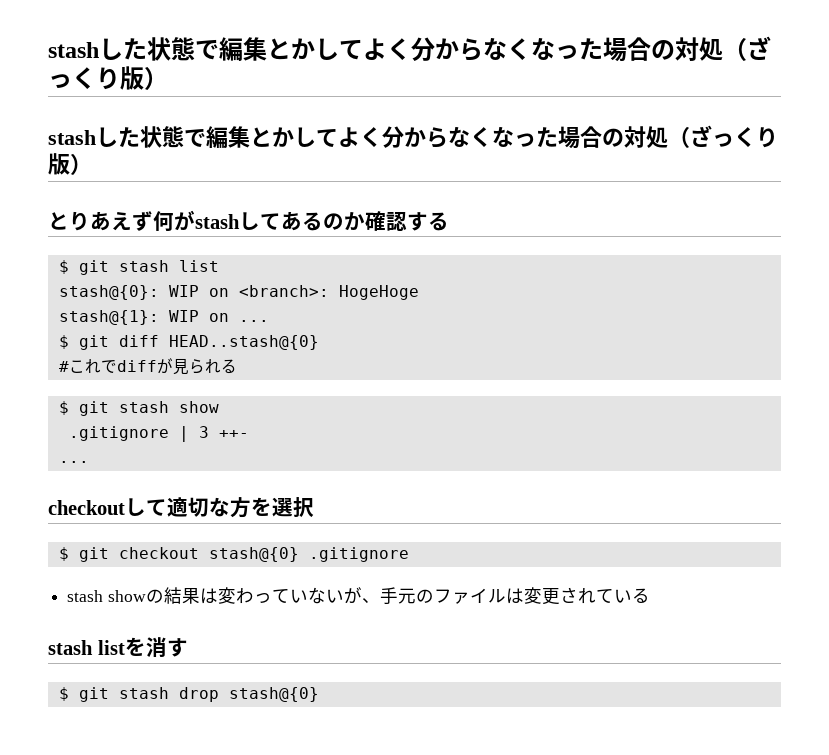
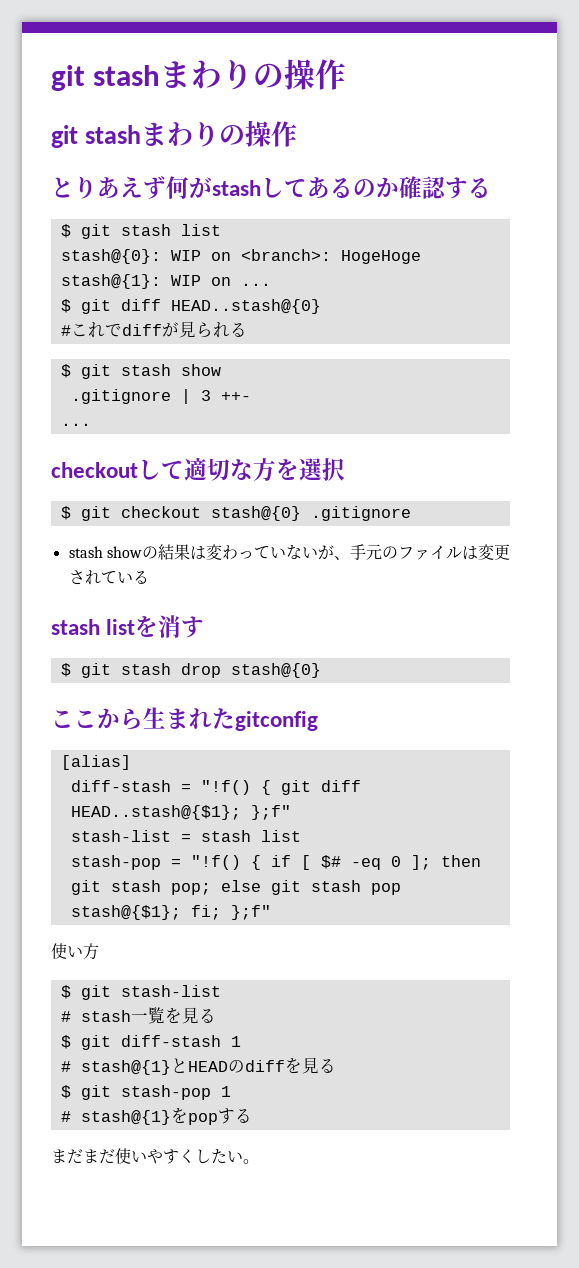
[48,36,771,62] [48,66,168,90] [48,125,778,149] [48,153,92,175] stashした状態で編集とかしてよく分からなくなった場合の対処（ざっくり版） // stashした状態で編集とかしてよく分からなくなった場合の対処（ざっくり版） -> [51,59,347,91] [51,120,298,148] git stashまわりの操作 // git stashまわりの操作
(319, 694) none -> [51,707,318,731] [60,755,131,770] [70,780,361,795] [70,805,291,820] [70,830,301,842] [70,855,481,870] [70,880,401,895] [70,905,271,920] [51,943,99,960] [60,985,221,1000] [60,1007,216,1024] [60,1035,241,1050] [60,1057,336,1075] [60,1085,231,1100] [60,1107,252,1125] [51,1148,259,1164] // ここから生まれたgitconfig // [alias] // diff-stash = "!f() { git diff HEAD..stash@{$1}; };f" // stash-list = stash list // stash-pop = "!f() { if [ $# -eq 0 ]; then git stash pop; else git stash pop stash@{$1}; fi; };f" // 使い方 // $ git stash-list // # stash一覧を見る // $ git diff-stash 1 // # stash@{1}とHEADのdiffを見る // $ git stash-pop 1 // # stash@{1}をpopする // まだまだ使いやすくしたい。

